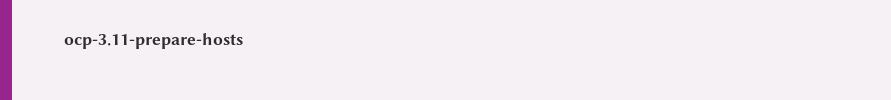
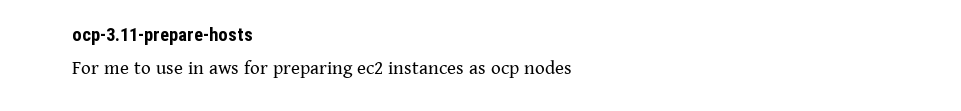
(243, 41) none -> [72,60,572,78] // For me to use in aws for preparing ec2 instances as ocp nodes

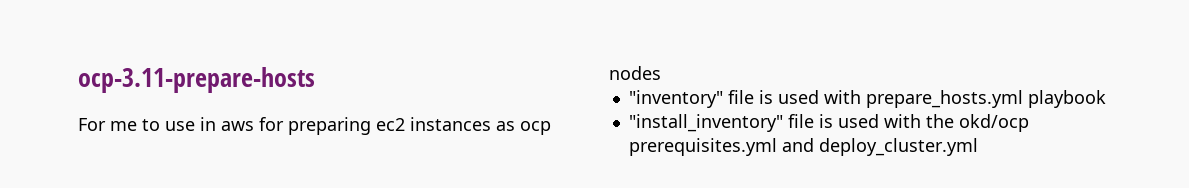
(572, 67) none -> [628,90,1106,108] [628,114,1029,132] [628,138,978,156] // "inventory" file is used with prepare_hosts.yml playbook // "install_inventory" file is used with the okd/ocp prerequisites.yml and deploy_cluster.yml

